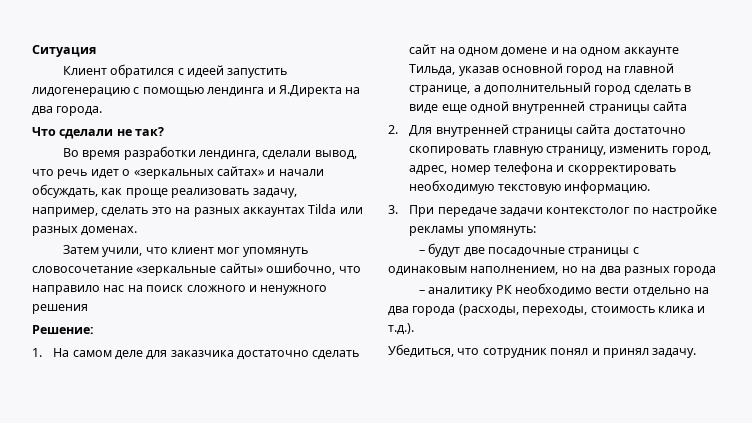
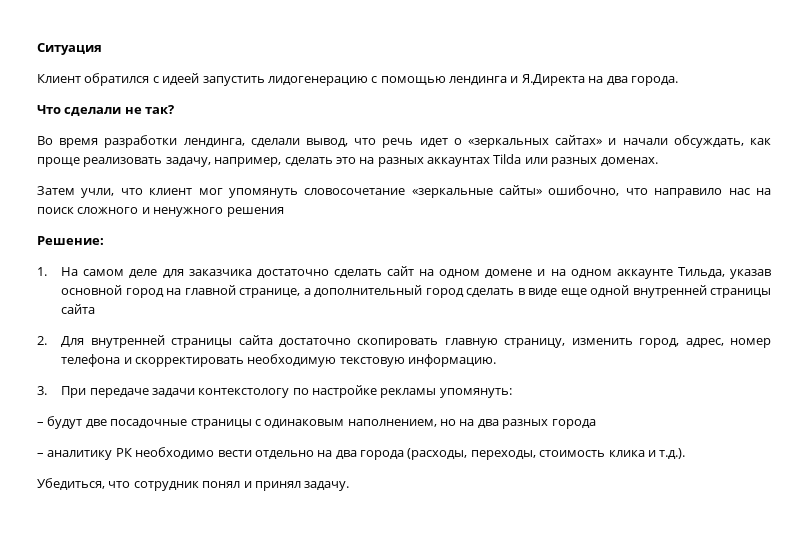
[102,247,143,257] учили, -> [81,188,115,198] учли,
[546,207,631,214] контекстолог -> [198,388,290,398] контекстологу

